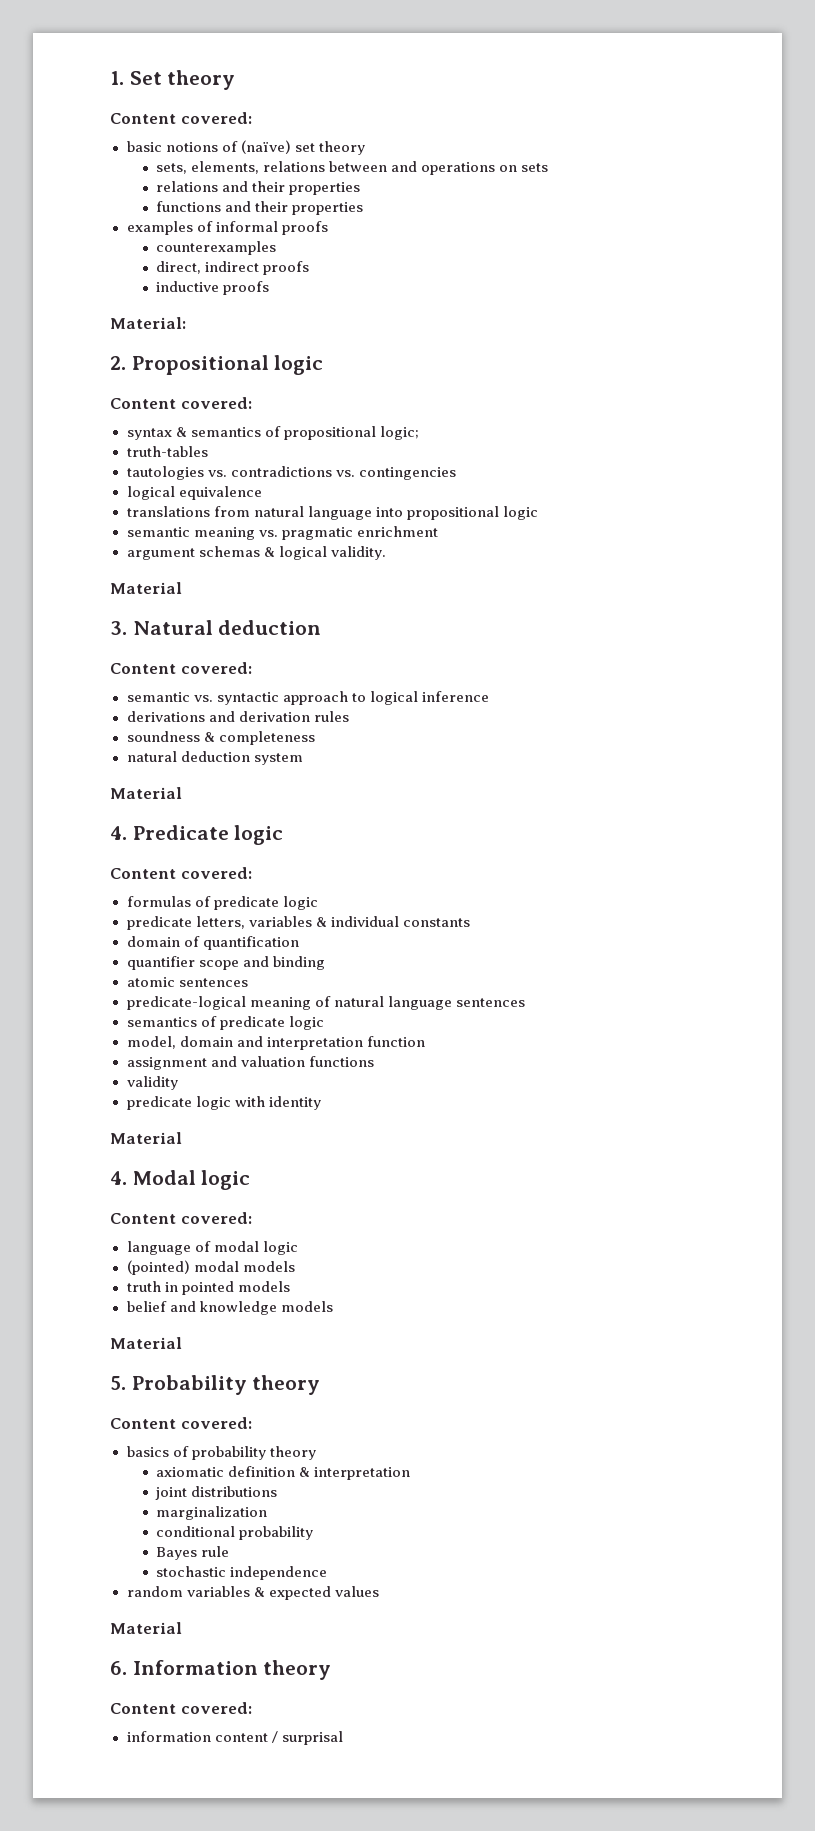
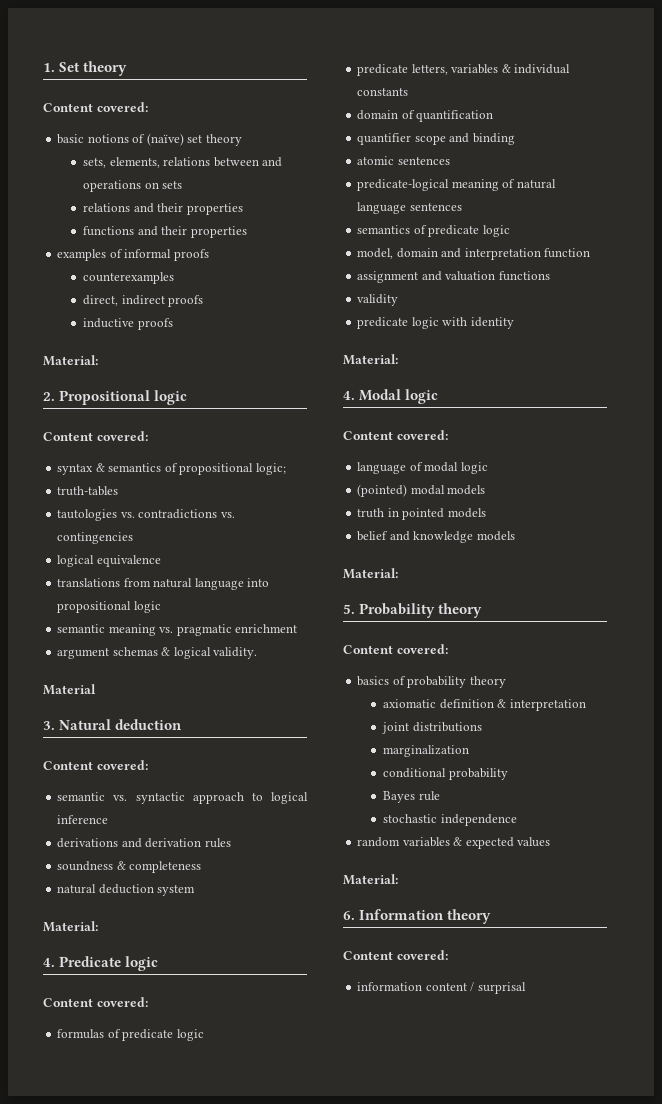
[110,787,182,799] Material -> [43,921,98,932] Material:
[110,1132,182,1144] Material -> [343,354,398,365] Material:
[110,1337,182,1349] Material -> [343,568,398,579] Material:
[110,1622,182,1634] Material -> [343,874,398,885] Material:

